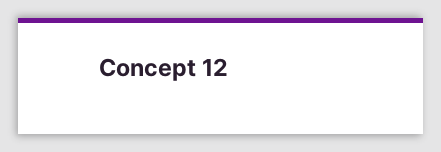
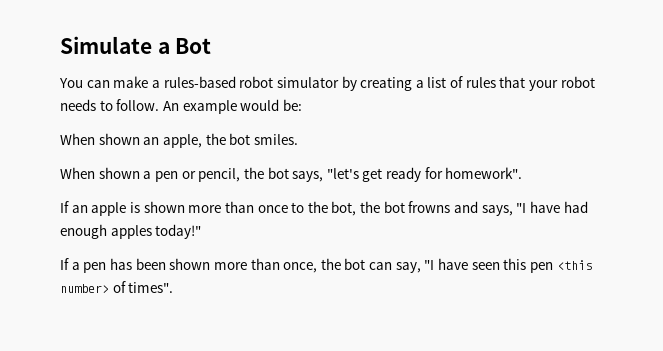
[99,58,229,81] Concept 12 -> [60,36,212,54] [59,76,595,91] [60,99,302,114] [60,133,298,148] [60,167,523,182] [60,201,588,216] [60,224,202,239] [60,258,592,273] [60,281,174,293] Simulate a Bot // You can make a rules-based robot simulator by creating a list of rules that your robot needs to follow. An example would be: // When shown an apple, the bot smiles. // When shown a pen or pencil, the bot says, "let's get ready for homework". // If an apple is shown more than once to the bot, the bot frowns and says, "I have had enough apples today!" // If a pen has been shown more than once, the bot can say, "I have seen this pen <this number> of times".

